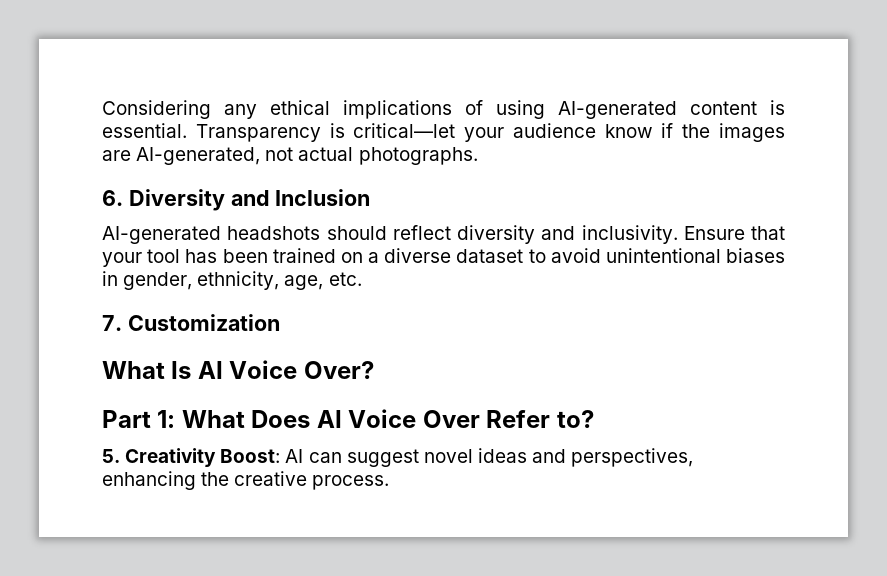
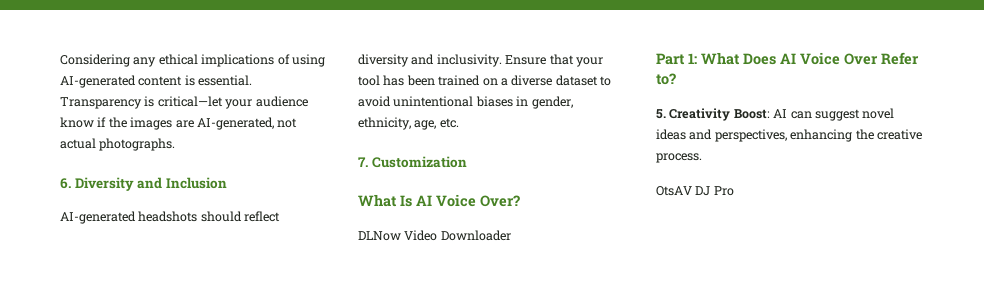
(374, 370) none -> [358,230,511,241] // DLNow Video Downloader
(390, 482) none -> [656,186,734,196] // OtsAV DJ Pro

